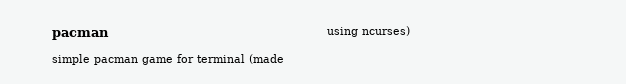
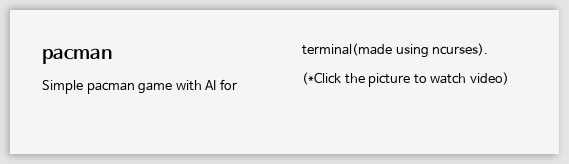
[52,54,90,65] simple -> [42,80,83,94] Simple
[177,54,284,64] [327,26,410,37] for terminal (made using ncurses) -> [175,79,237,91] [302,43,489,58] [302,72,509,87] with AI for terminal(made using ncurses). // (*Click the picture to watch video)

